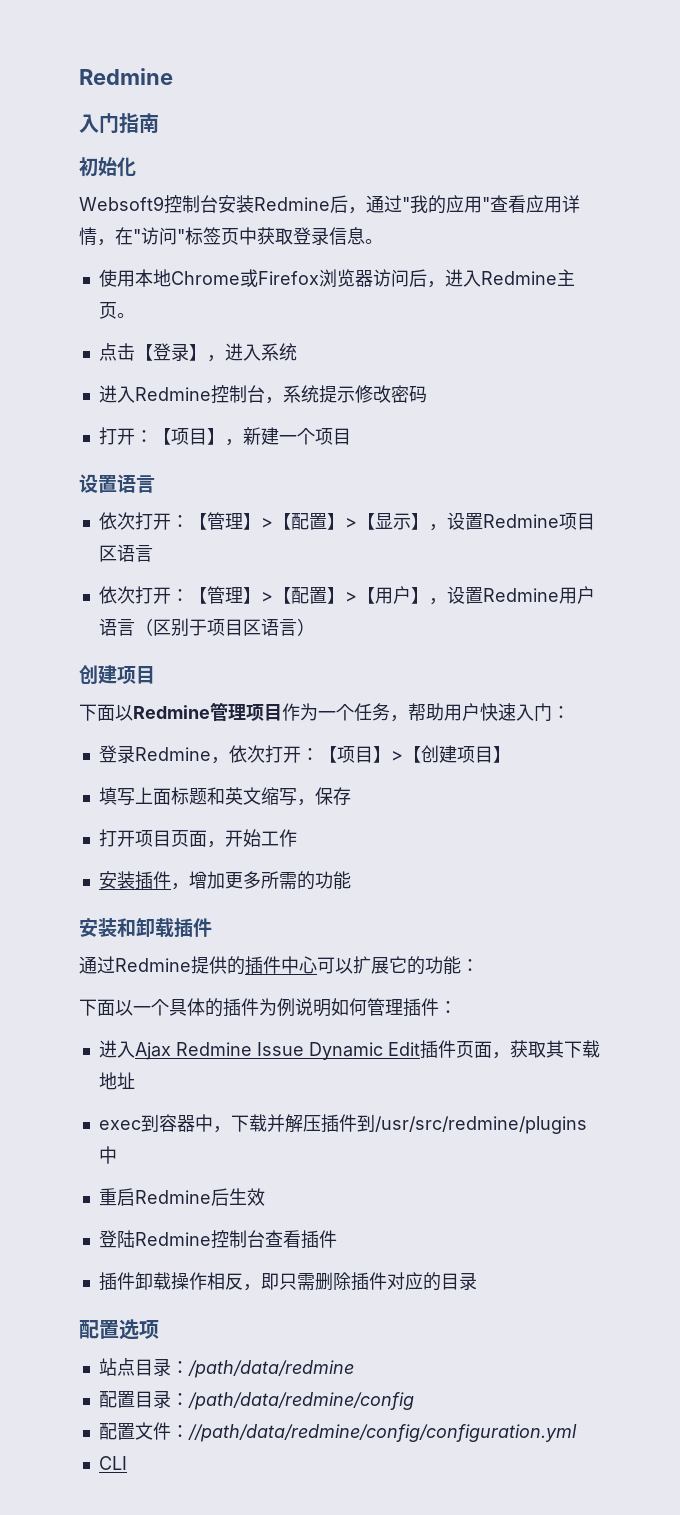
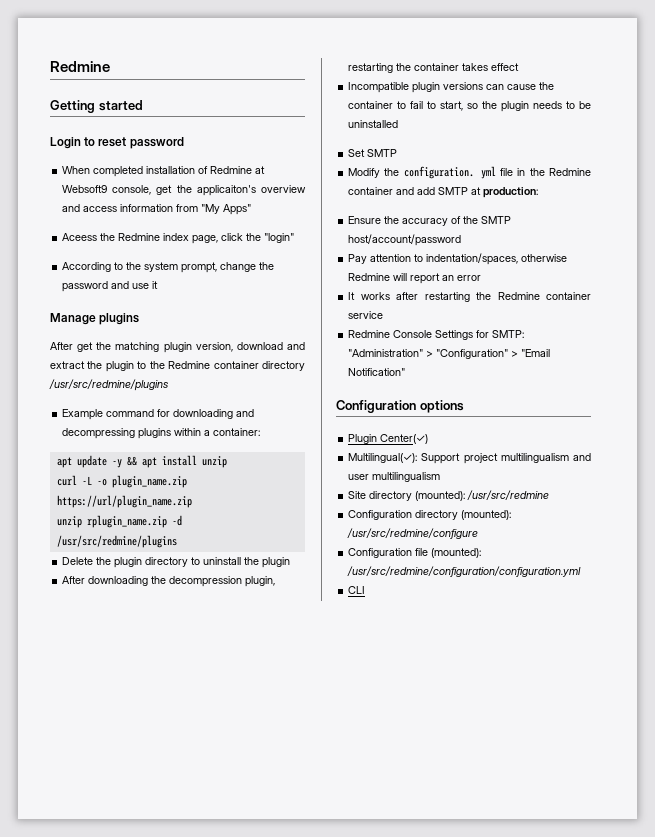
[79,113,159,133] [79,157,136,177] [79,195,580,214] [79,227,383,246] [98,269,575,288] [98,302,135,319] [98,343,297,362] [98,385,427,404] [98,427,351,446] [79,474,155,493] [98,512,595,531] [98,544,153,562] [98,586,595,605] [98,618,315,637] [79,665,155,684] [79,702,570,722] [98,745,511,764] [98,787,351,806] [98,829,297,848] [98,871,351,890] [79,918,212,938] [79,956,479,975] [79,998,457,1017] [98,1040,600,1060] [98,1072,135,1090] [98,1114,587,1134] [98,1146,117,1164] [98,1188,265,1206] [98,1230,337,1249] [98,1272,477,1291] [79,1319,159,1340] [98,1358,354,1378] [98,1390,414,1410] [98,1422,577,1442] 入门指南 // 初始化 // Websoft9控制台安装Redmine后，通过"我的应用"查看应用详情，在"访问"标签页中获取登录信息。 // 使用本地Chrome或Firefox浏览器访问后，进入Redmine主页。 // 点击【登录】，进入系统 // 进入Redmine控制台，系统提示修改密码 // 打开：【项目】，新建一个项目 // 设置语言 // 依次打开：【管理】>【配置】>【显示】，设置Redmine项目区语言 // 依次打开：【管理】>【配置】>【用户】，设置Redmine用户语言（区别于项目区语言） // 创建项目 // 下面以Redmine管理项目作为一个任务，帮助用户快速入门： // 登录Redmine，依次打开：【项目】>【创建项目】 // 填写上面标题和英文缩写，保存 // 打开项目页面，开始工作 // 安装插件，增加更多所需的功能 // 安装和卸载插件 // 通过Redmine提供的插件中心可以扩展它的功能： // 下面以一个具体的插件为例说明如何管理插件： // 进入Ajax Redmine Issue Dynamic Edit插件页面，获取其下载地址 // exec到容器中，下载并解压插件到/usr/src/redmine/plugins中 // 重启Redmine后生效 // 登陆Redmine控制台查看插件 // 插件卸载操作相反，即只需删除插件对应的目录 // 配置选项 // 站点目录：/path/data/redmine // 配置目录：/path/data/redmine/config // 配置文件：//path/data/redmine/config/configuration.yml -> [50,100,143,113] [50,137,184,149] [62,166,266,177] [62,185,306,196] [62,204,252,215] [62,233,295,244] [62,262,275,273] [62,281,159,292] [50,313,140,325] [50,342,305,353] [50,361,305,372] [49,379,168,391] [62,409,255,420] [62,428,261,439] [56,455,227,468] [56,475,187,488] [56,495,192,508] [56,515,182,528] [56,535,177,548] [62,557,291,568] [62,576,276,587] [348,63,520,73] [348,82,555,93] [348,101,591,112] [348,120,399,128] [348,149,398,157] [348,166,591,179] [348,187,539,198] [348,216,512,226] [348,234,462,246] [348,253,568,265] [348,273,482,284] [348,292,591,302] [348,311,384,319] [348,330,525,340] [348,349,551,359] [348,368,406,376] [336,400,464,413] [348,434,429,444] [348,453,591,464] [348,472,441,482] [348,490,550,501] [348,510,512,520] [347,528,479,539] [348,548,482,558] [347,566,582,577] Getting started // Login to reset password // When completed installation of Redmine at Websoft9 console, get the applicaiton's overview and access information from "My Apps" // Aceess the Redmine index page, click the "login" // According to the system prompt, change the password and use it // Manage plugins // After get the matching plugin version, download and extract the plugin to the Redmine container directory /usr/src/redmine/plugins // Example command for downloading and decompressing plugins within a container: // apt update -y && apt install unzip // curl -L -o plugin_name.zip https://url/plugin_name.zip // unzip rplugin_name.zip -d /usr/src/redmine/plugins // Delete the plugin directory to uninstall the plugin // After downloading the decompression plugin, restarting the container takes effect // Incompatible plugin versions can cause the container to fail to start, so the plugin needs to be uninstalled // Set SMTP // Modify the configuration. yml file in the Redmine container and add SMTP at production: // Ensure the accuracy of the SMTP host/account/password // Pay attention to indentation/spaces, otherwise Redmine will report an error // It works after restarting the Redmine container service // Redmine Console Settings for SMTP: "Administration" > "Configuration" > "Email Notification" // Configuration options // Plugin Center(✓) // Multilingual(✓): Support project multilingualism and user multilingualism // Site directory (mounted): /usr/src/redmine // Configuration directory (mounted): /usr/src/redmine/configure // Configuration file (mounted): /usr/src/redmine/configuration/configuration.yml

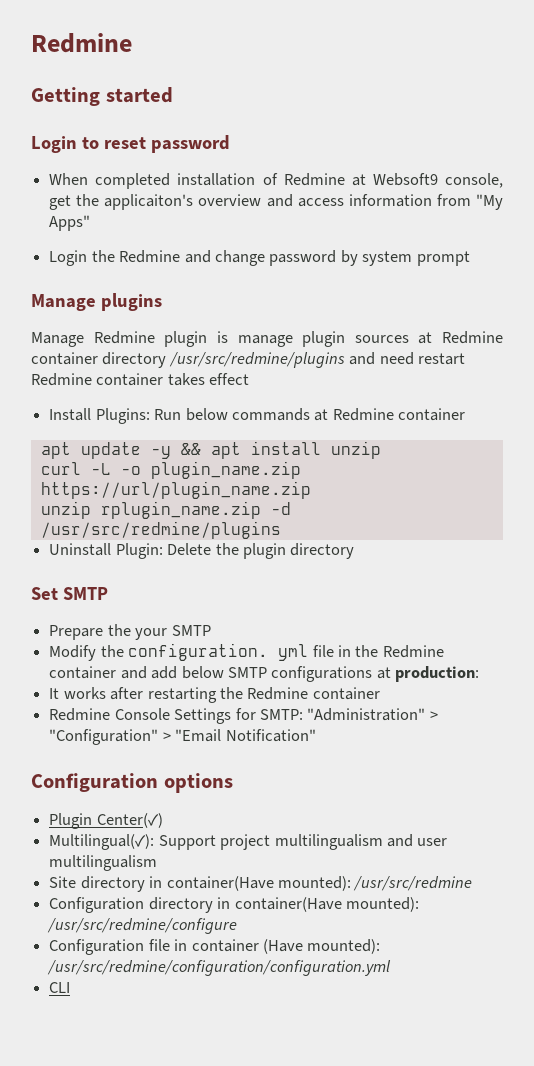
[62,233,295,244] [62,262,275,273] [62,281,159,292] [50,313,140,325] [50,342,305,353] [50,361,305,372] [49,379,168,391] [62,409,255,420] [62,428,261,439] Aceess the Redmine index page, click the "login" // According to the system prompt, change the password and use it // Manage plugins // After get the matching plugin version, download and extract the plugin to the Redmine container directory /usr/src/redmine/plugins // Example command for downloading and decompressing plugins within a container: -> [49,250,470,266] [31,293,162,311] [31,331,503,347] [31,352,466,368] [31,373,250,386] [49,408,466,424] Login the Redmine and change password by system prompt // Manage plugins // Manage Redmine plugin is manage plugin sources at Redmine container directory /usr/src/redmine/plugins and need restart Redmine container takes effect // Install Plugins: Run below commands at Redmine container
(177, 541) none -> [49,543,163,559] Uninstall Plugin:
[191,557,291,568] [62,576,276,587] [348,63,520,73] [348,82,555,93] [348,101,591,112] [348,120,399,128] [348,149,366,157] to uninstall the plugin // After downloading the decompression plugin, restarting the container takes effect // Incompatible plugin versions can cause the container to fail to start, so the plugin needs to be uninstalled // Set -> [31,587,108,600] [49,624,168,640] // Set SMTP // Prepare the your
[438,187,469,195] SMTP -> [181,666,373,682] below SMTP configurations
[348,216,512,226] [348,234,462,246] [348,253,568,265] [348,273,482,284] // Ensure the accuracy of the SMTP host/account/password // Pay attention to indentation/spaces, otherwise Redmine will report an error -> (480, 674) none
[348,311,384,319] service -> (380, 693) none
[415,491,466,501] (mounted): -> [149,876,351,891] in container(Have mounted):
[461,510,512,520] (mounted): -> [217,897,419,912] in container(Have mounted):
[431,548,482,558] (mounted): -> [174,939,381,954] in container (Have mounted):

